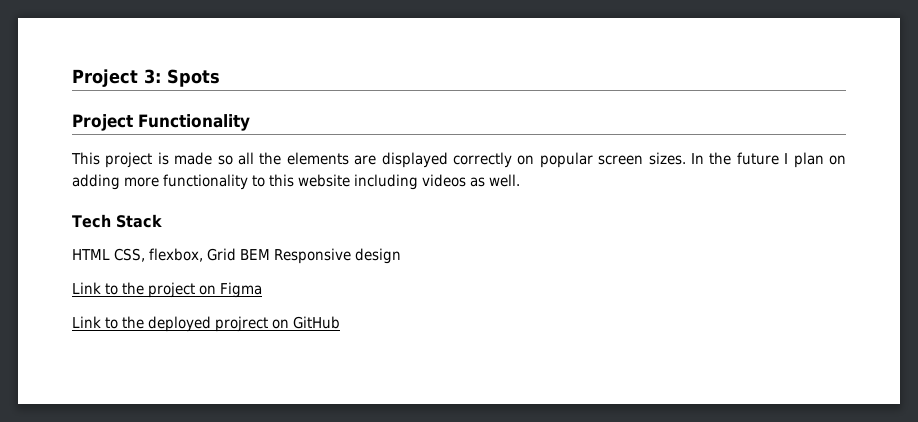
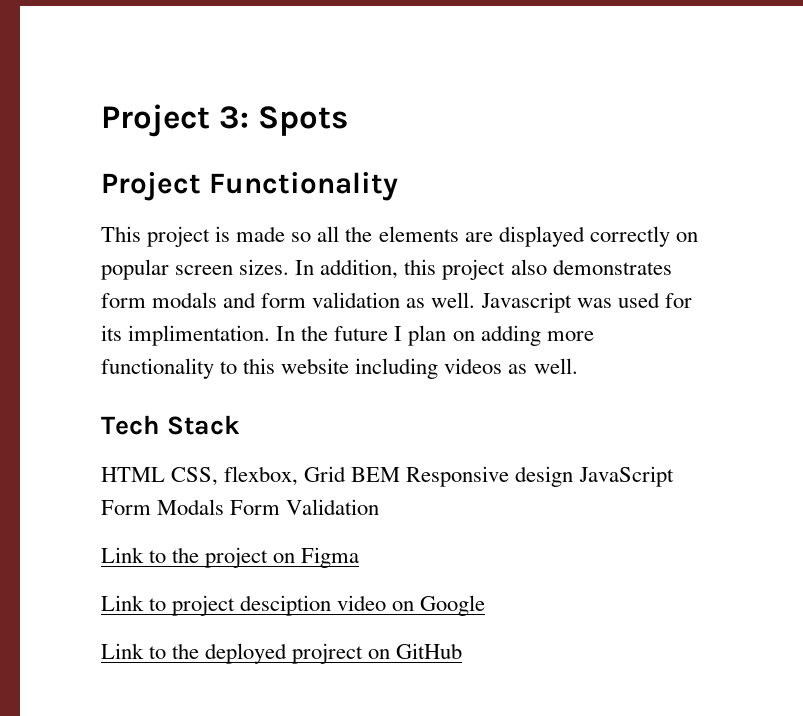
(704, 158) none -> [320,259,672,280] [101,292,692,313] [101,325,296,346] addition, this project also demonstrates form modals and form validation as well. Javascript was used for its implimentation. In
(402, 256) none -> [578,466,674,487] [101,499,380,515] JavaScript Form Modals Form Validation
(263, 290) none -> [101,595,486,616] // Link to project desciption video on Google

